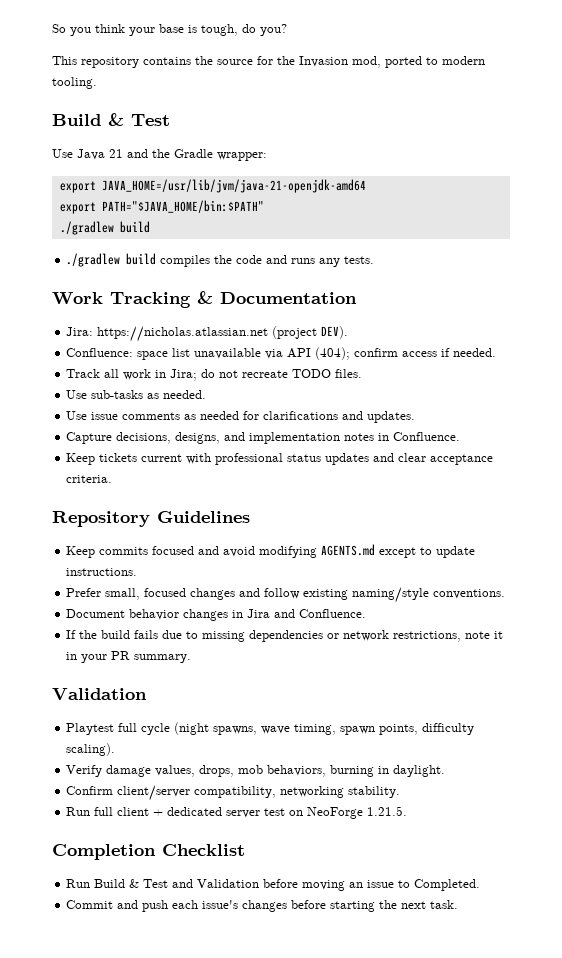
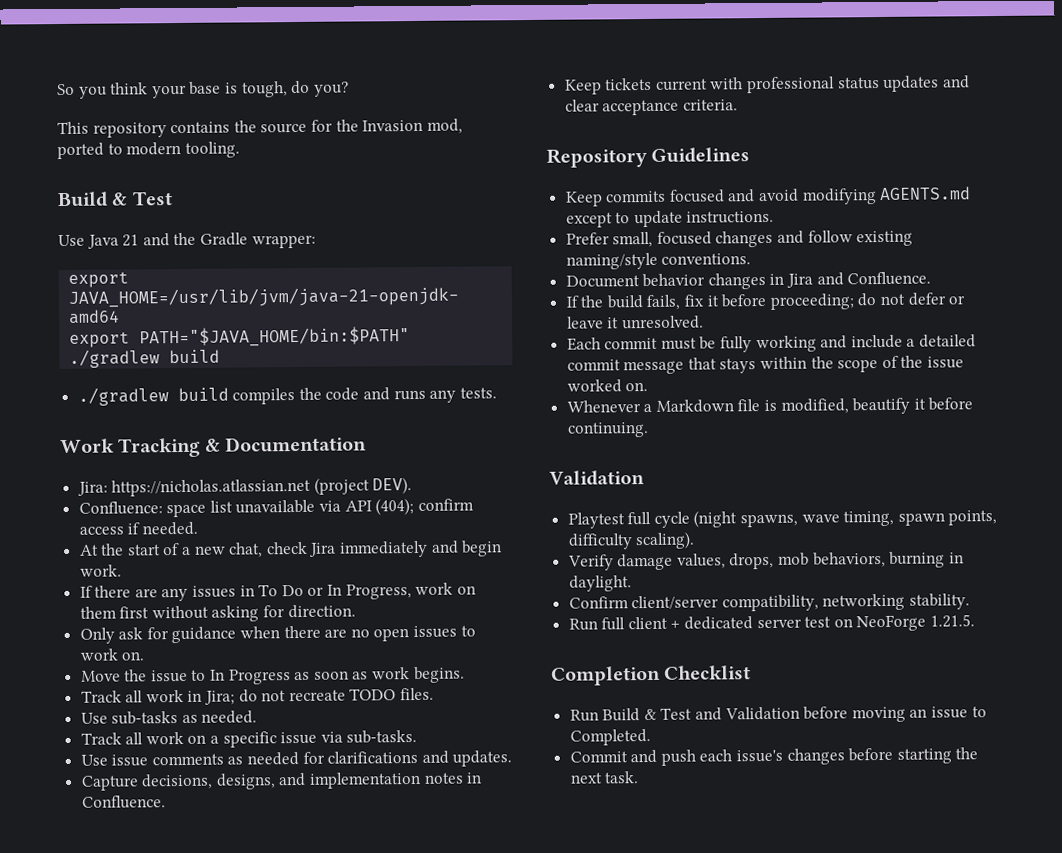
(497, 352) none -> [78,540,503,558] [79,564,122,577] [79,582,476,602] [79,604,356,622] [79,625,476,644] [79,648,145,661] [80,666,465,685] // At the start of a new chat, check Jira immediately and begin work. // If there are any issues in To Do or In Progress, work on them first without asking for direction. // Only ask for guidance when there are no open issues to work on. // Move the issue to In Progress as soon as work begins.
(207, 394) none -> [80,729,418,748] // Track all work on a specific issue via sub-tasks.
[134,630,504,642] [66,651,192,663] fails due to missing dependencies or network restrictions, note it in your PR summary. -> [646,292,966,311] [566,315,704,330] [566,334,977,353] [566,355,965,375] [566,379,649,393] [566,397,974,415] [566,421,649,438] fails, fix it before proceeding; do not defer or leave it unresolved. // Each commit must be fully working and include a detailed commit message that stays within the scope of the issue worked on. // Whenever a Markdown file is modified, beautify it before continuing.

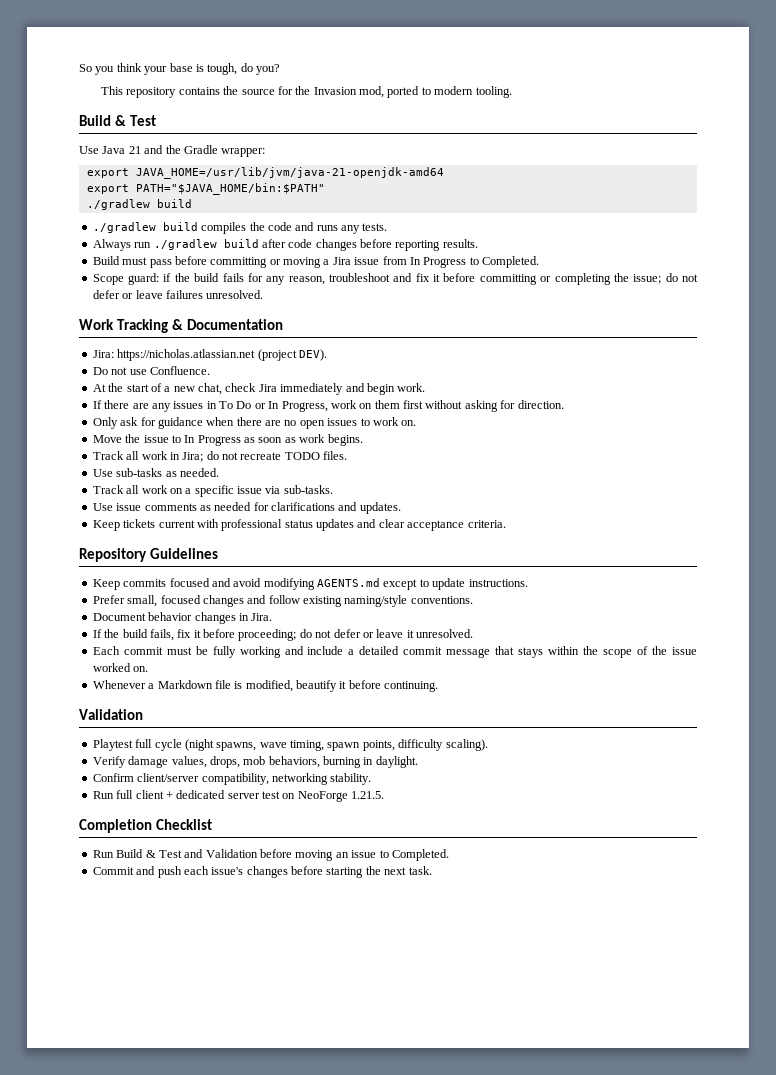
(497, 393) none -> [92,239,478,251] [92,256,539,268] [92,273,698,285] [92,290,264,299] // Always run ./gradlew build after code changes before reporting results. // Build must pass before committing or moving a Jira issue from In Progress to Completed. // Scope guard: if the build fails for any reason, troubleshoot and fix it before committing or completing the issue; do not defer or leave failures unresolved.
[78,497,474,518] [78,521,198,536] Confluence: space list unavailable via API (404); confirm access if needed. -> [92,366,210,375] Do not use Confluence.
[80,771,483,791] [81,795,166,809] // Capture decisions, designs, and implementation notes in Confluence. -> (401, 508) none
[786,271,932,288] Jira and Confluence. -> [251,613,273,621] Jira.

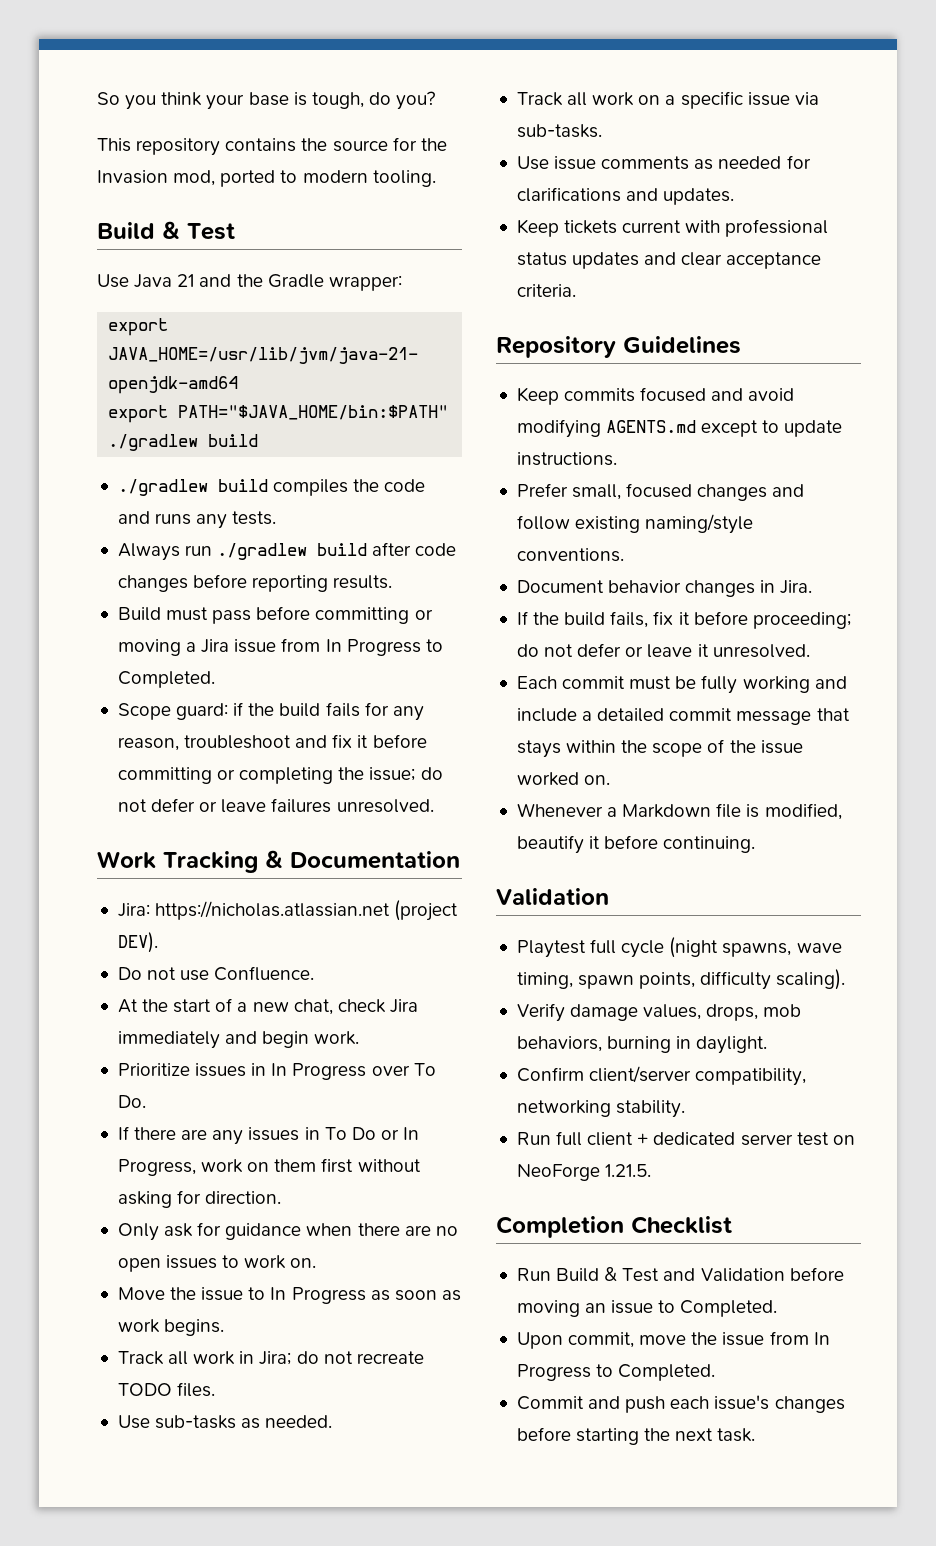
(426, 387) none -> [117,1063,436,1080] [117,1095,146,1108] // Prioritize issues in In Progress over To Do.
(449, 855) none -> [516,1331,830,1349] [516,1364,716,1381] // Upon commit, move the issue from In Progress to Completed.

